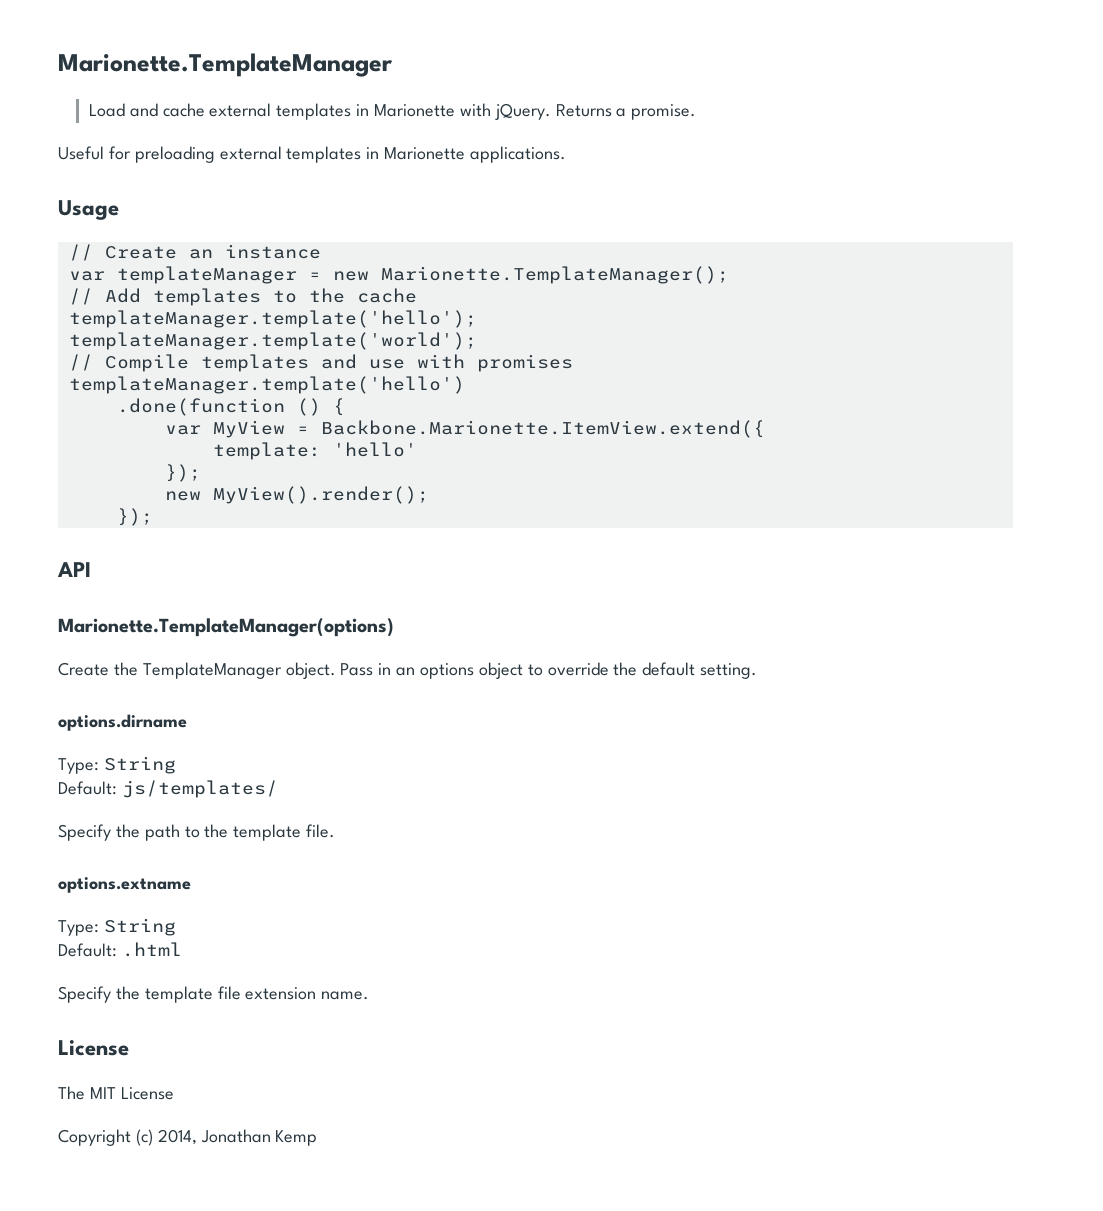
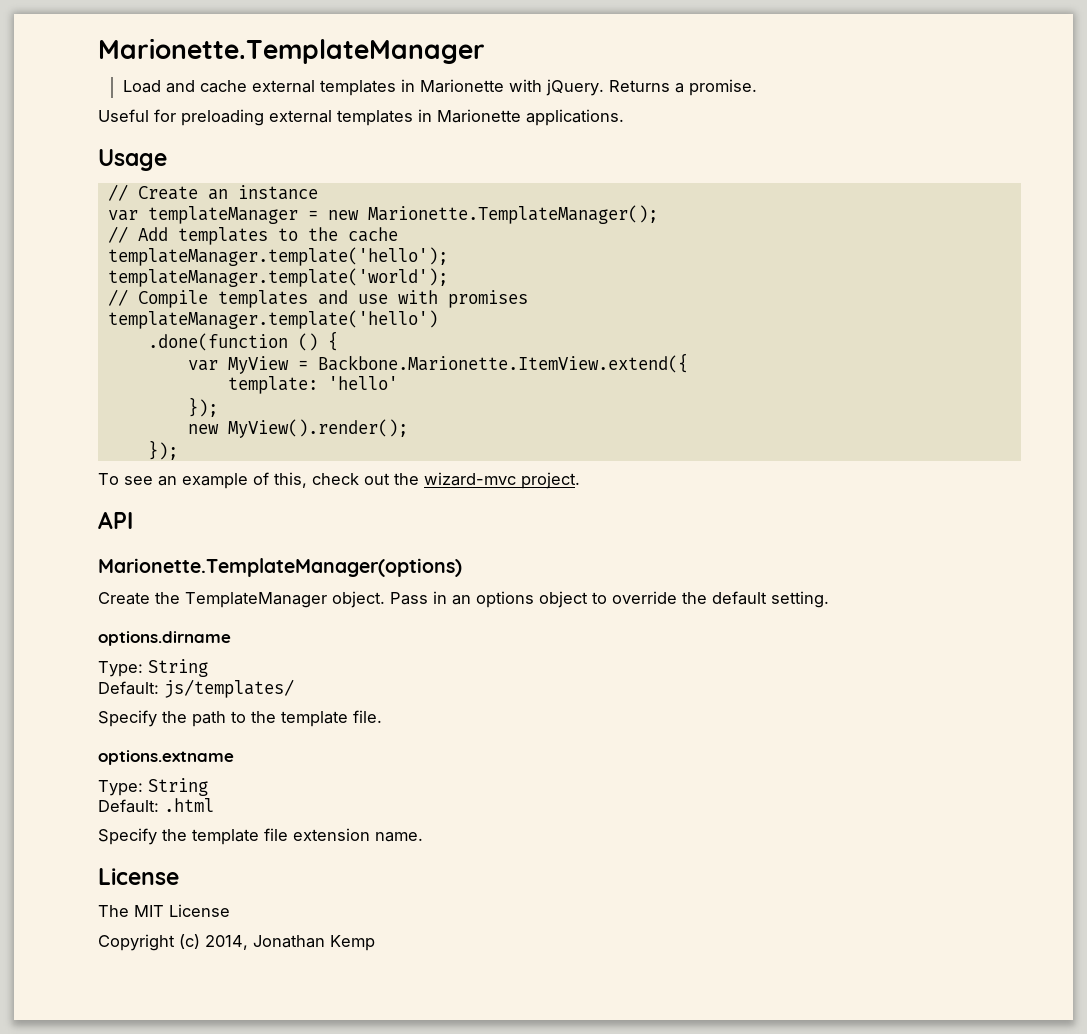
(153, 517) none -> [98,472,580,489] // To see an example of this, check out the wizard-mvc project.

